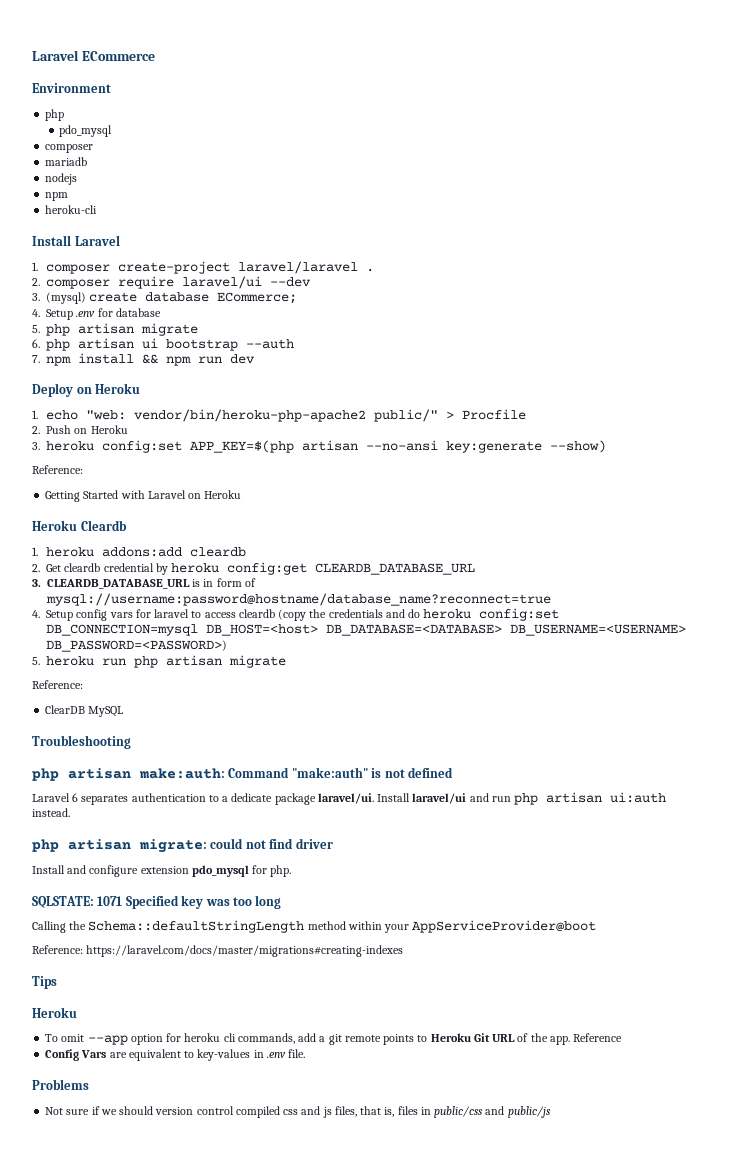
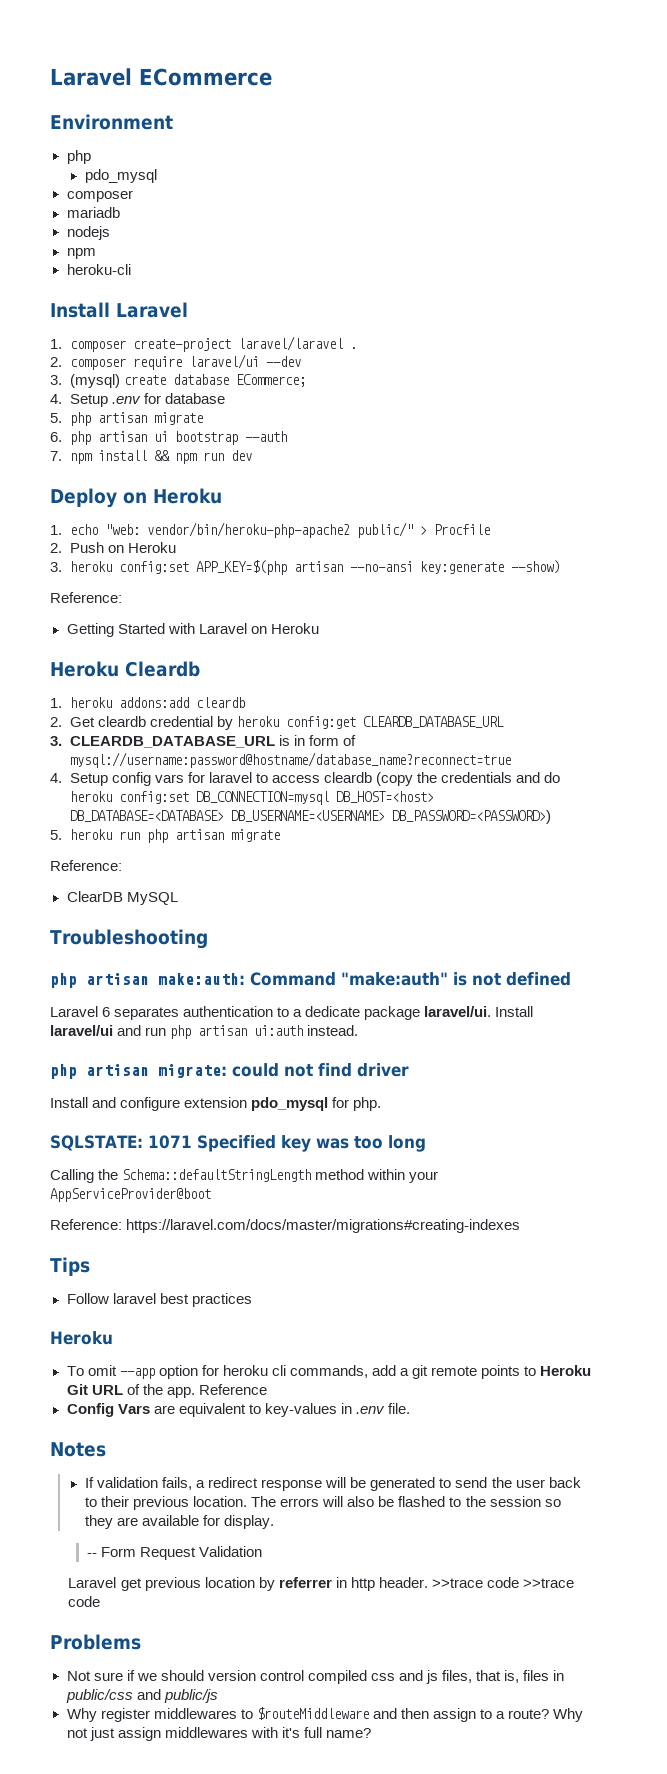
(57, 982) none -> [66,1293,252,1307] // Follow laravel best practices
(306, 1053) none -> [50,1442,106,1457] [84,1477,581,1491] [84,1496,561,1510] [84,1515,275,1529] [86,1546,263,1560] [68,1577,574,1591] [68,1596,101,1607] // Notes // If validation fails, a redirect response will be generated to send the user back to their previous location. The errors will also be flashed to the session so they are available for display. // -- Form Request Validation // Laravel get previous location by referrer in http header. >>trace code >>trace code
(551, 1112) none -> [66,1707,584,1722] [66,1727,371,1741] // Why register middlewares to $routeMiddleware and then assign to a route? Why not just assign middlewares with it's full name?

